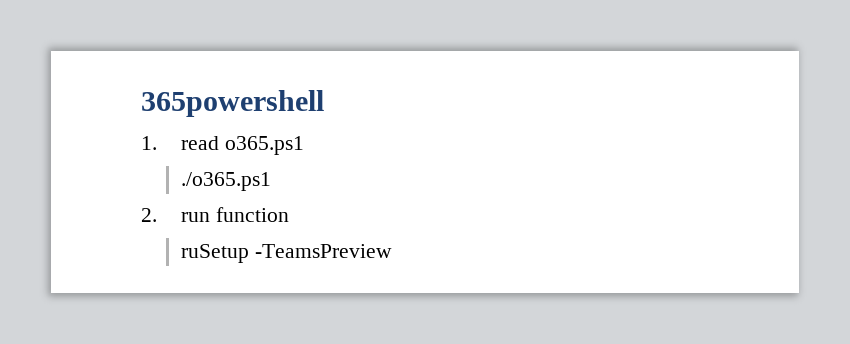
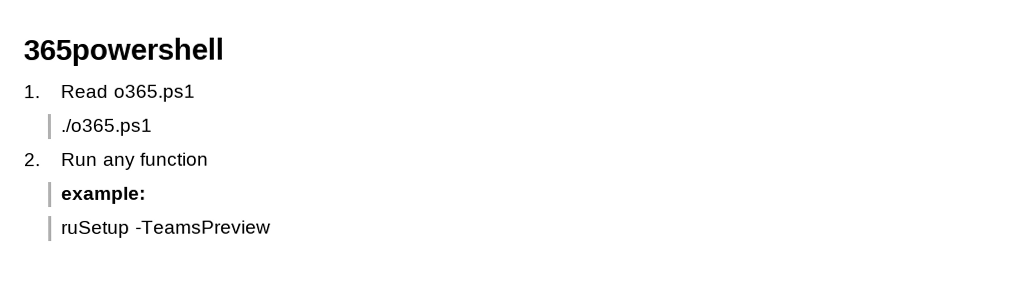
[180,136,219,150] read -> [60,84,109,99] Read
[180,212,210,222] run -> [61,152,136,170] Run any
(289, 214) none -> [61,186,147,205] // example:

